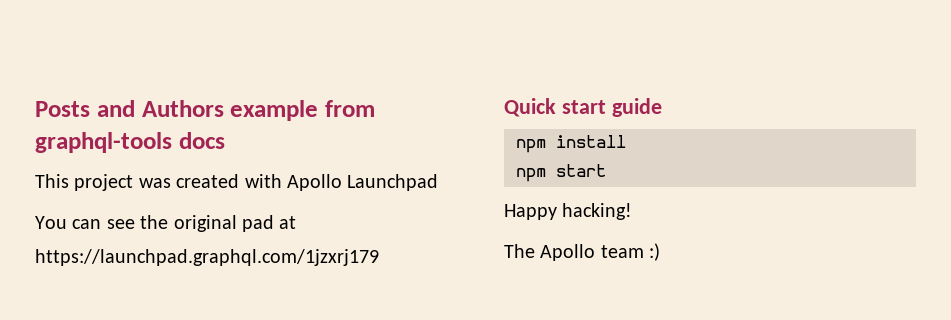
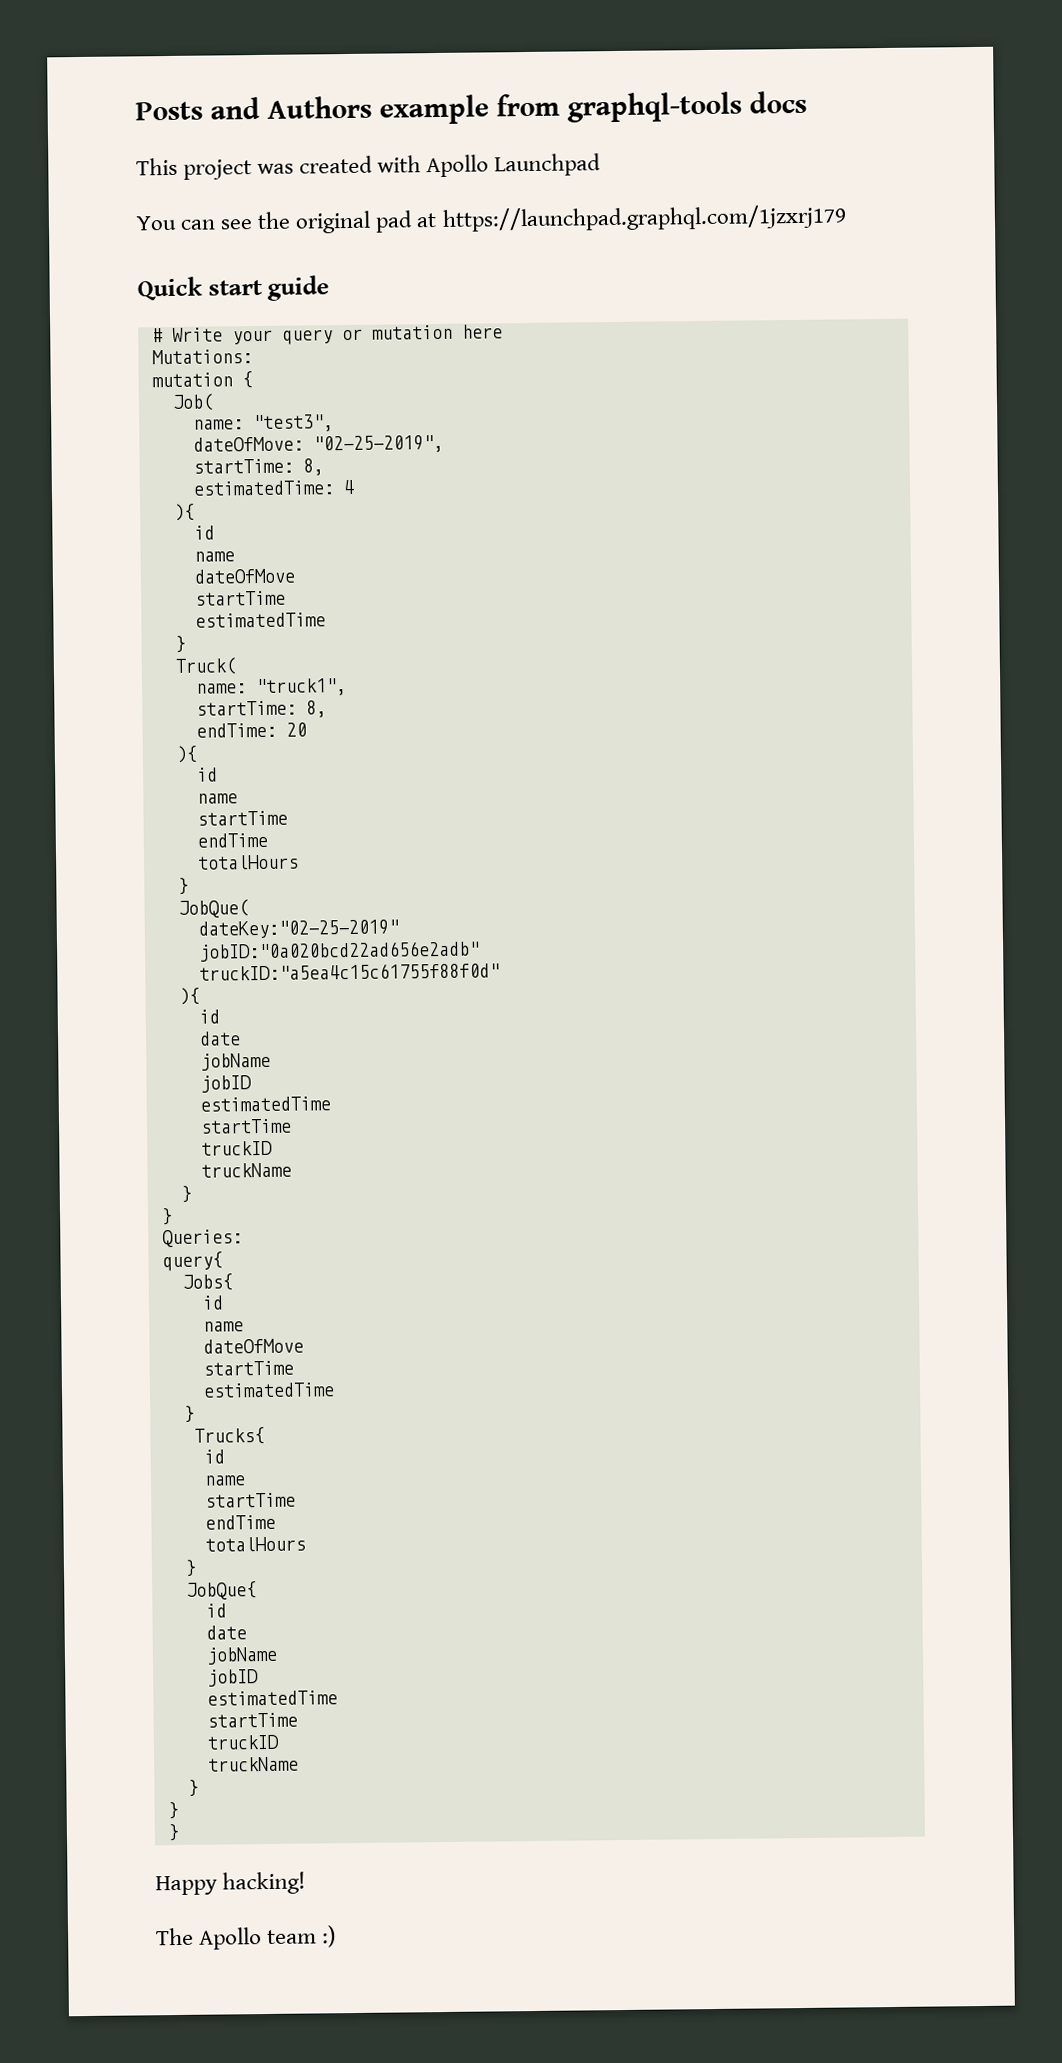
[516,135,626,153] [516,164,606,182] npm install // npm start -> [151,324,503,345] [151,349,253,365] [151,371,253,389] [171,393,214,411] [192,414,334,433] [192,434,444,454] [192,458,324,476] [192,479,354,496] [173,503,195,521] [193,525,215,540] [193,551,235,562] [193,568,295,584] [194,590,286,606] [194,612,326,628] [174,635,186,653] [174,657,236,675] [195,678,347,697] [195,700,327,718] [195,722,307,738] [175,745,197,763] [196,767,218,782] [196,793,238,804] [196,810,288,826] [196,832,268,848] [197,854,299,870] [177,877,189,895] [177,899,249,918] [197,919,399,939] [197,940,480,962] [198,962,500,981] [178,987,200,1005] [198,1009,220,1024] [198,1031,241,1046] [199,1052,271,1071] [199,1075,252,1093] [199,1096,331,1112] [199,1118,292,1134] [200,1140,273,1156] [200,1162,292,1178] [180,1185,192,1203] [160,1208,173,1226] [161,1229,243,1248] [161,1251,223,1272] [181,1273,233,1291] [201,1295,224,1310] [202,1321,244,1332] [202,1338,304,1354] [202,1360,294,1376] [202,1382,335,1398] [183,1405,195,1423] [193,1427,265,1445] [203,1449,225,1464] [203,1475,246,1486] [204,1492,296,1508] [204,1514,276,1530] [204,1536,306,1552] [184,1559,197,1577] [185,1581,257,1600] [205,1603,227,1618] [205,1625,247,1640] [205,1646,278,1665] [206,1669,259,1687] [206,1690,338,1706] [206,1712,298,1728] [206,1734,279,1750] [207,1756,299,1772] [187,1779,199,1797] [167,1801,179,1820] [167,1823,180,1842] # Write your query or mutation here // Mutations: // mutation { // Job( // name: "test3", // dateOfMove: "02-25-2019", // startTime: 8, // estimatedTime: 4 // ){ // id // name // dateOfMove // startTime // estimatedTime // } // Truck( // name: "truck1", // startTime: 8, // endTime: 20 // ){ // id // name // startTime // endTime // totalHours // } // JobQue( // dateKey:"02-25-2019" // jobID:"0a020bcd22ad656e2adb" // truckID:"a5ea4c15c61755f88f0d" // ){ // id // date // jobName // jobID // estimatedTime // startTime // truckID // truckName // } // } // Queries: // query{ // Jobs{ // id // name // dateOfMove // startTime // estimatedTime // } // Trucks{ // id // name // startTime // endTime // totalHours // } // JobQue{ // id // date // jobName // jobID // estimatedTime // startTime // truckID // truckName // } // } // }

